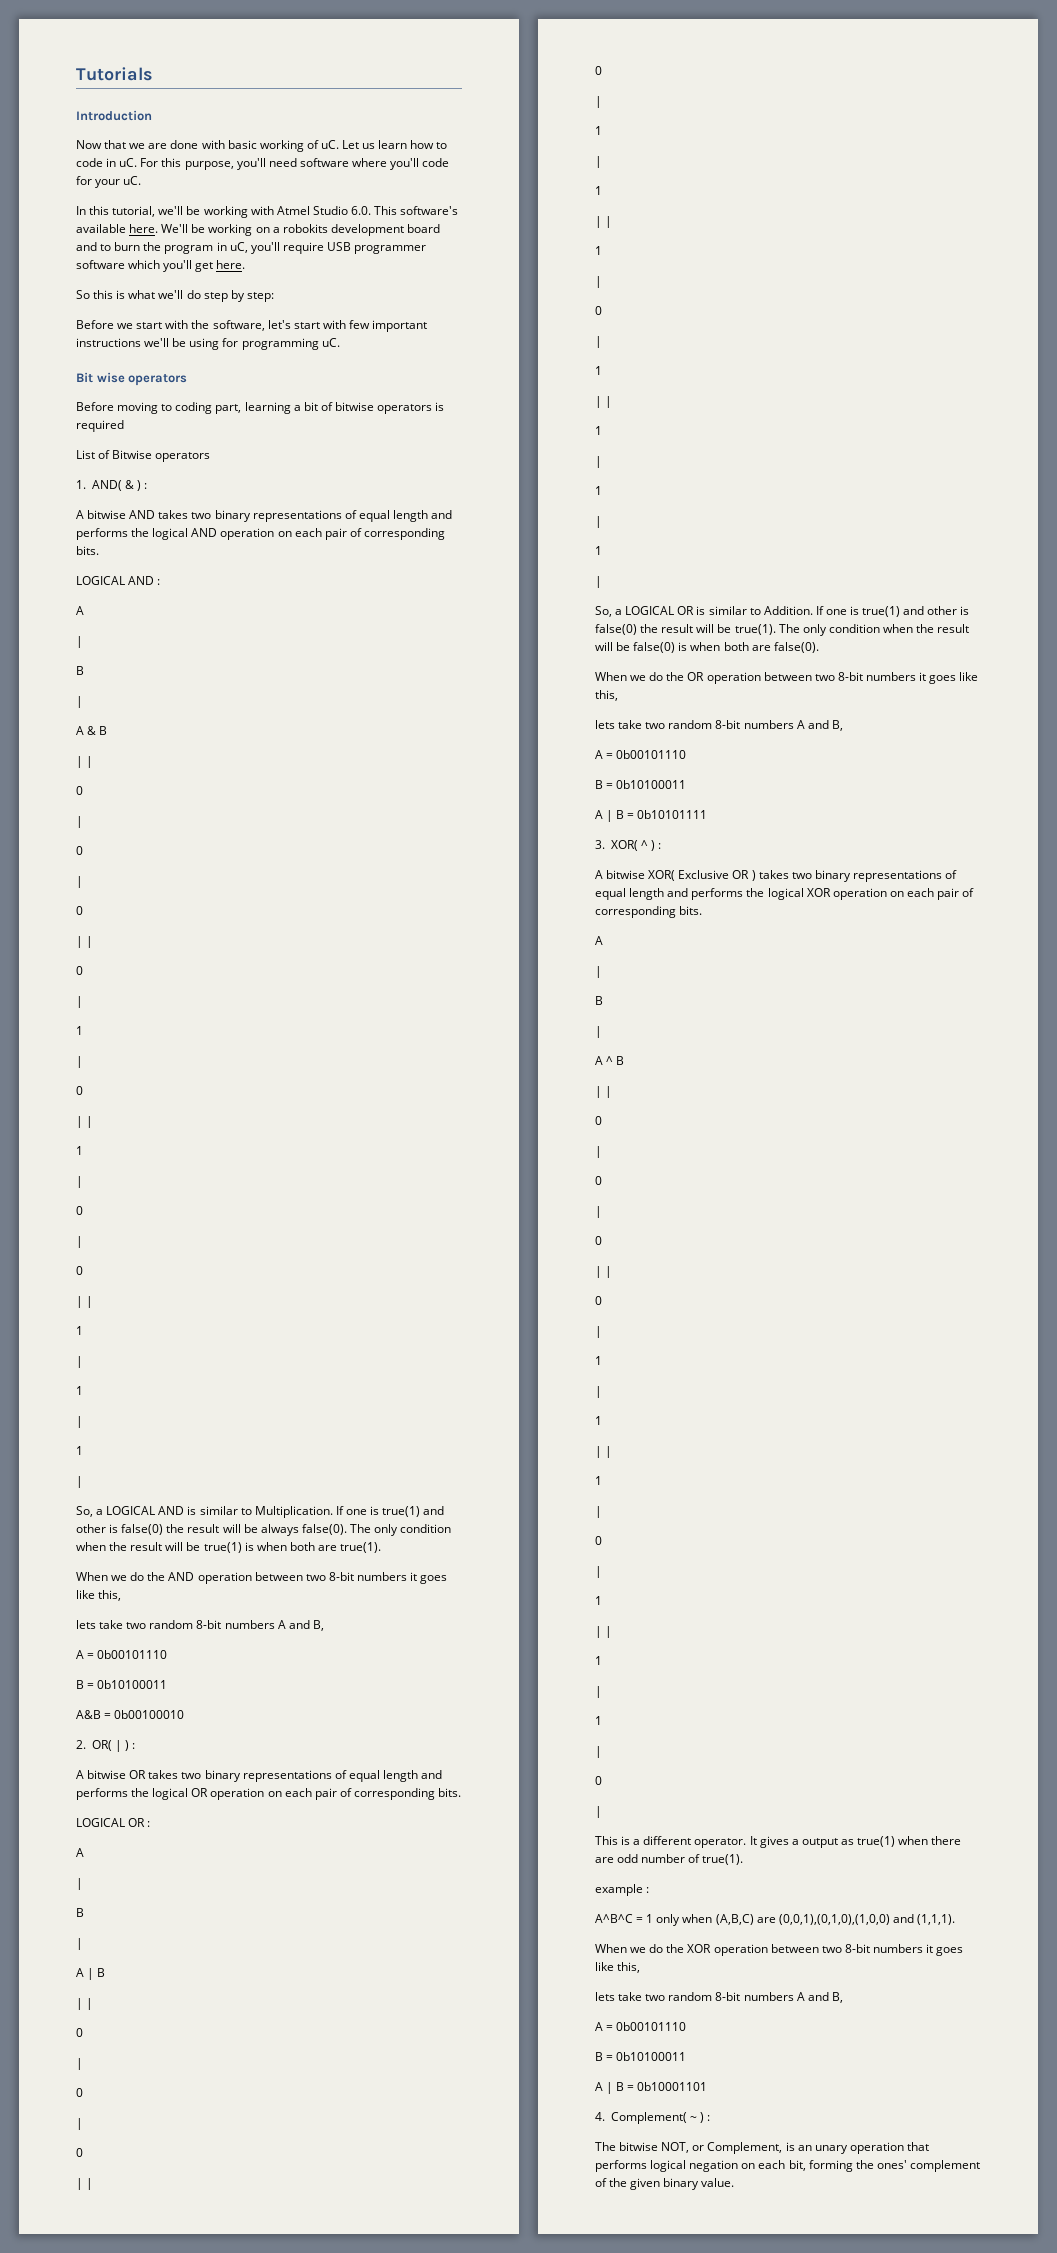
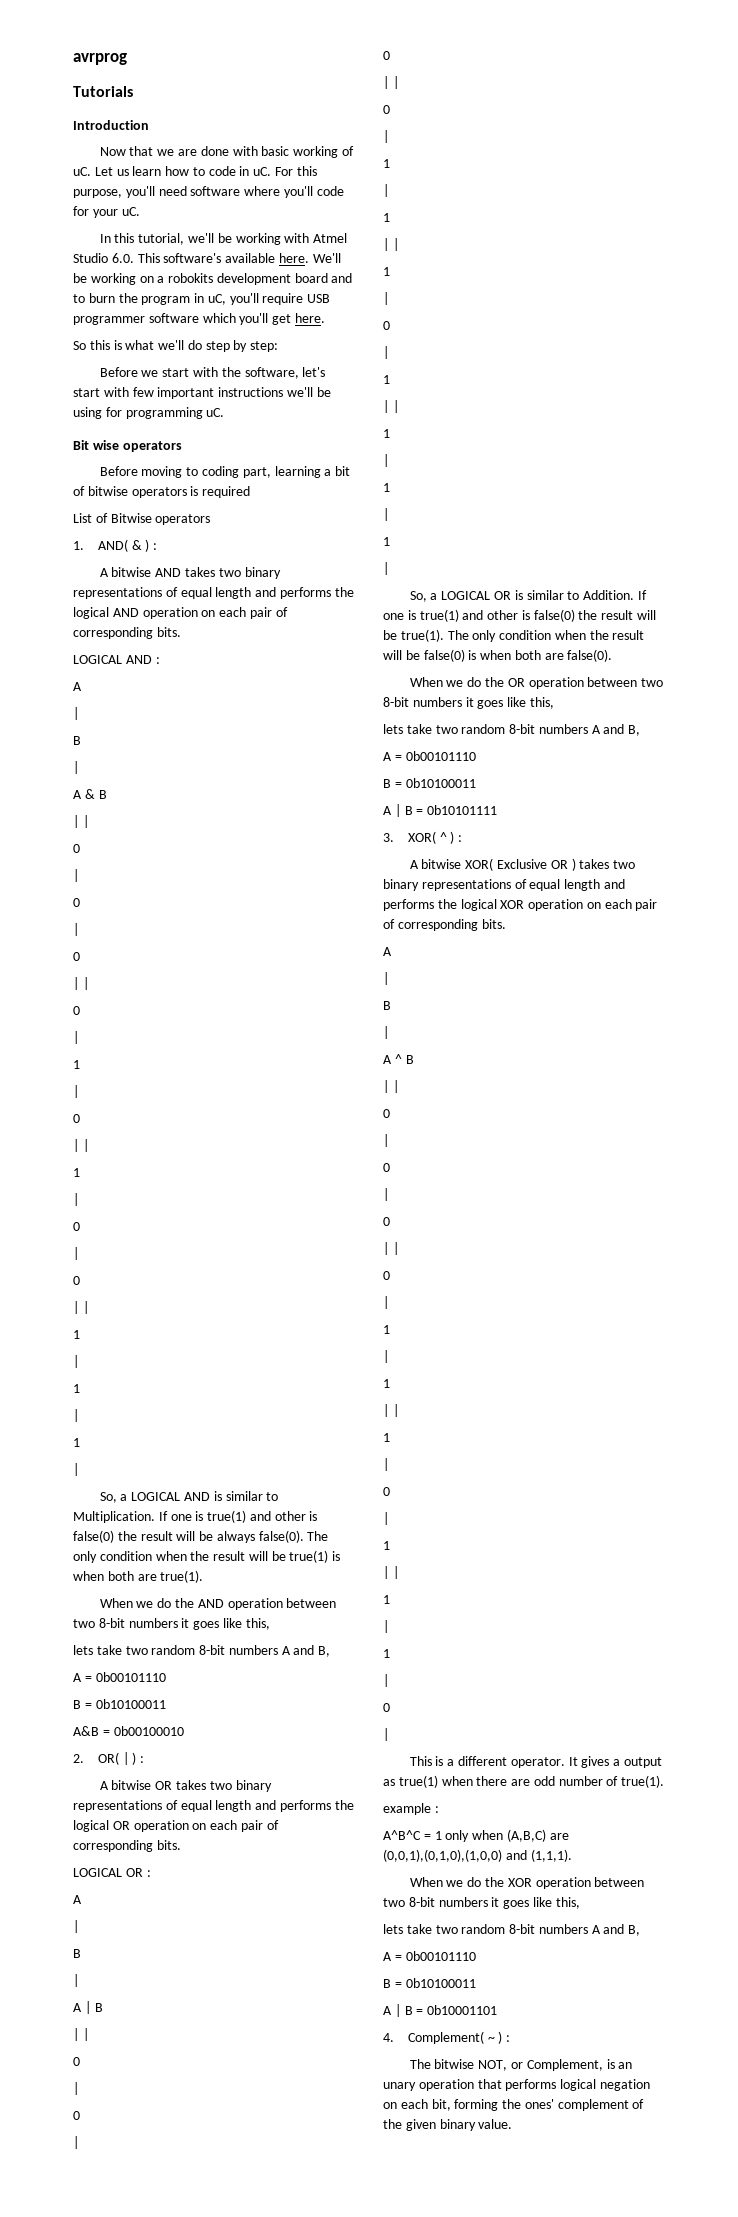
(76, 74) none -> [73,53,127,65] avrprog //

